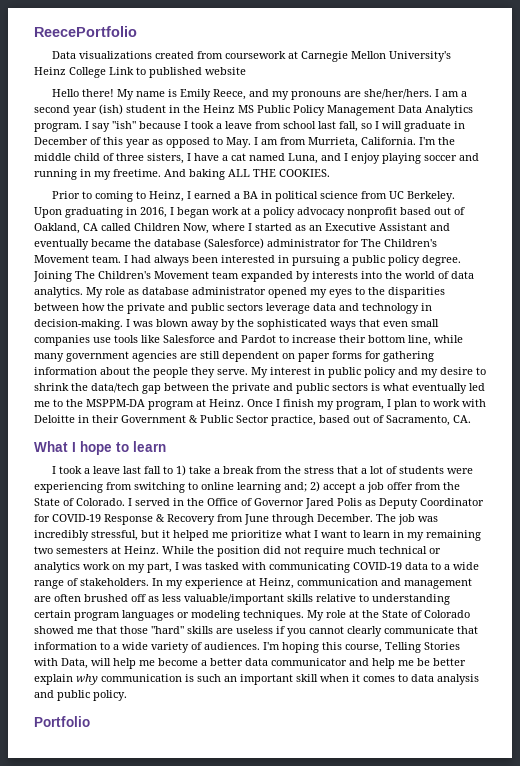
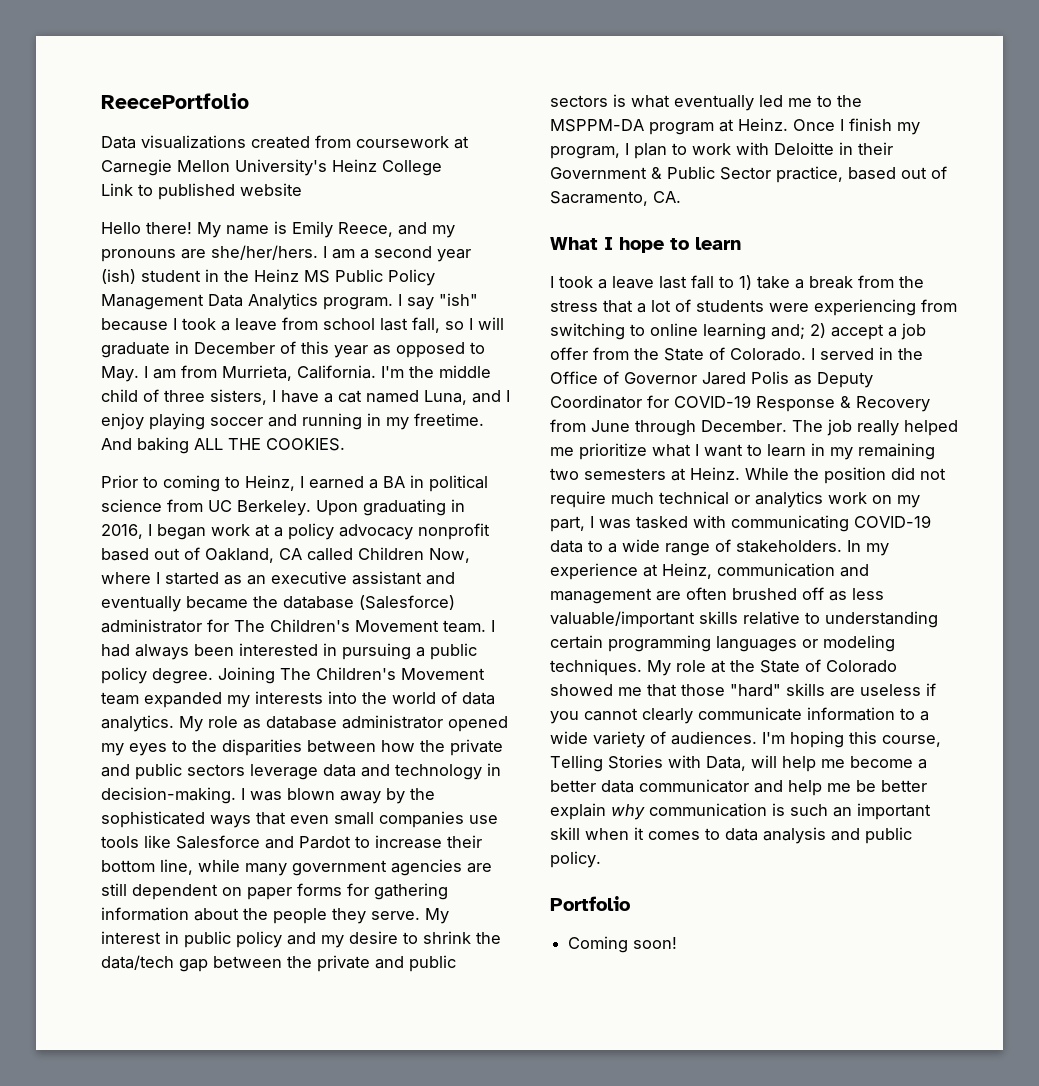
(106, 72) none -> (442, 168) //
[325,223,427,231] Executive Assistant -> [271,571,422,585] executive assistant
[296,271,310,282] by -> [227,695,250,708] my
[418,516,438,522] [34,530,170,541] was incredibly stressful, but it -> [857,420,899,436] really
[74,612,120,621] program -> [608,635,711,652] programming
[457,626,478,634] that -> (802, 714) none
(90, 721) none -> [568,936,678,953] // Coming soon!

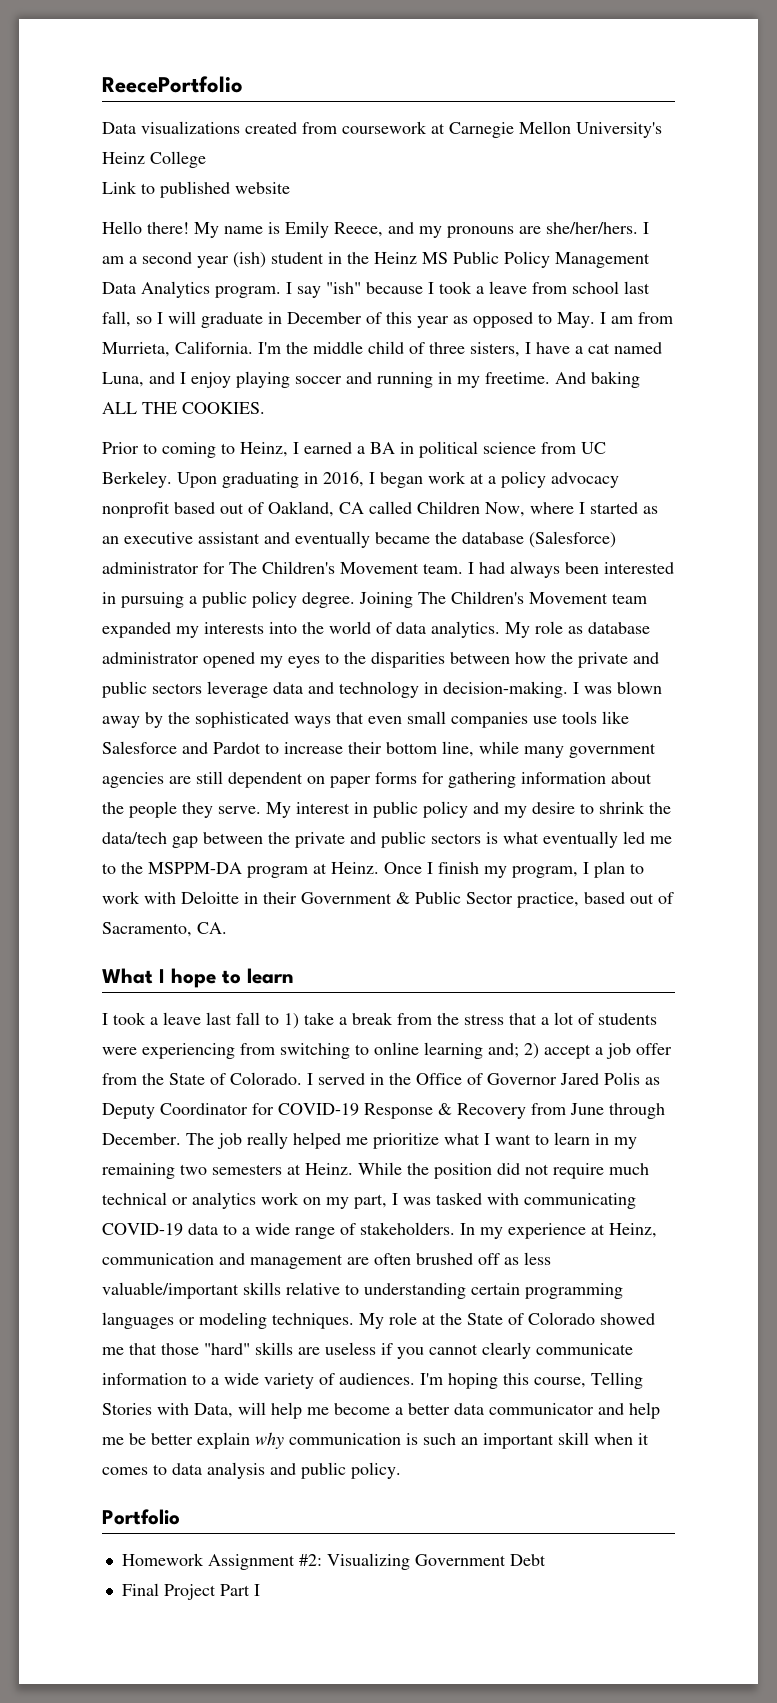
[568,936,678,953] Coming soon! -> [121,1553,546,1570] [121,1583,260,1600] Homework Assignment #2: Visualizing Government Debt // Final Project Part I

